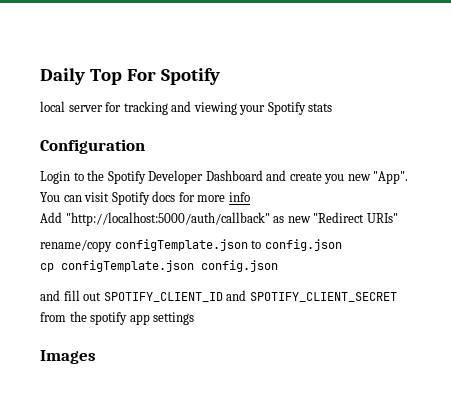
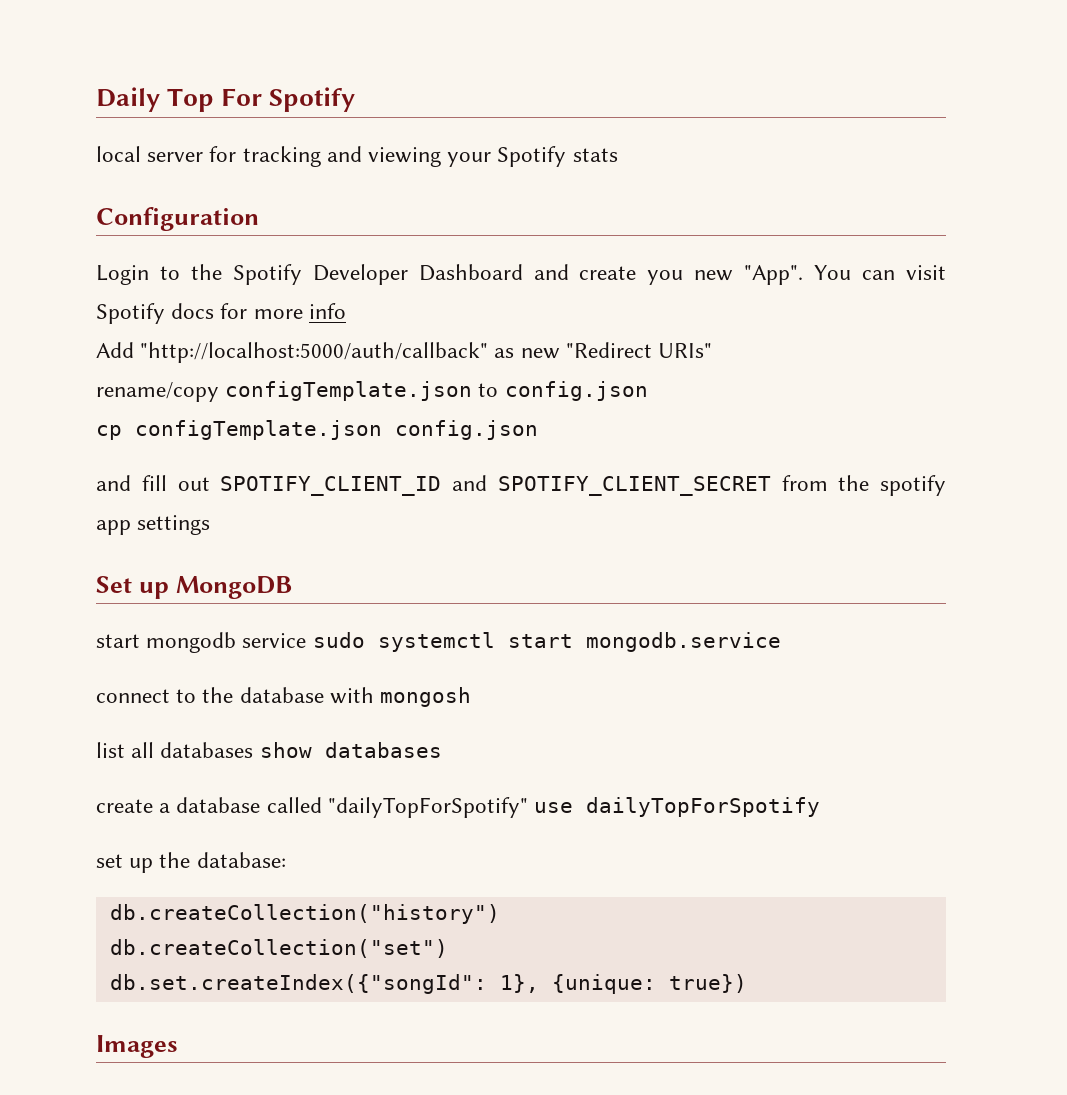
(195, 318) none -> [96,576,292,599] [96,632,781,653] [96,687,472,707] [96,742,442,758] [96,797,821,818] [96,852,286,873] [109,904,500,924] [109,939,448,958] [109,974,747,994] // Set up MongoDB // start mongodb service sudo systemctl start mongodb.service // connect to the database with mongosh // list all databases show databases // create a database called "dailyTopForSpotify" use dailyTopForSpotify // set up the database: // db.createCollection("history") // db.createCollection("set") // db.set.createIndex({"songId": 1}, {unique: true})

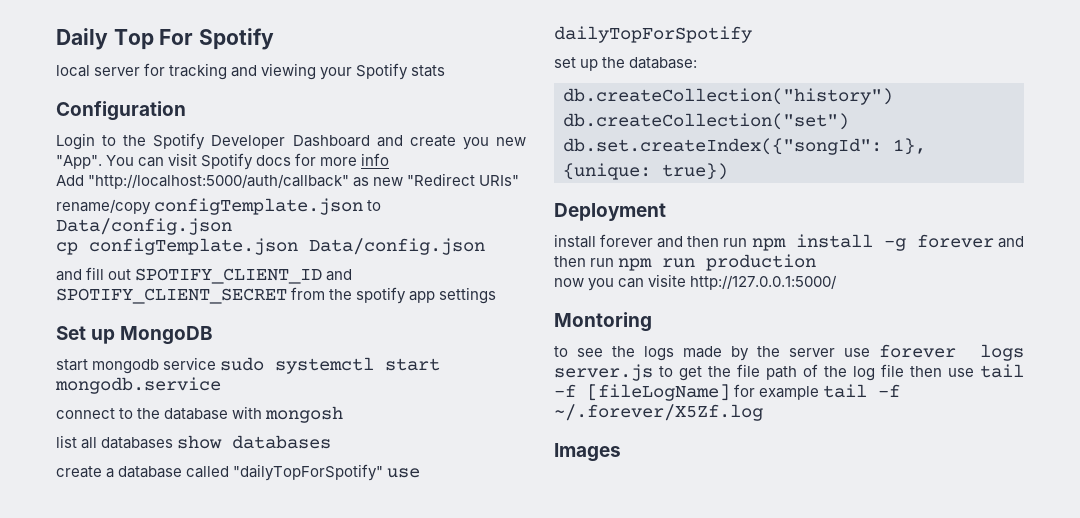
[504,381,648,401] config.json -> [56,218,232,235] Data/config.json
[395,420,538,440] config.json -> [309,238,485,255] Data/config.json
(747, 983) none -> [554,203,666,221] [554,234,1024,251] [554,254,817,271] [554,274,838,291] [554,312,652,332] [554,344,1024,361] [554,364,1024,381] [554,384,901,401] [554,404,763,421] // Deployment // install forever and then run npm install -g forever and then run npm run production // now you can visite http://127.0.0.1:5000/ // Montoring // to see the logs made by the server use forever logs server.js to get the file path of the log file then use tail -f [fileLogName] for example tail -f ~/.forever/X5Zf.log

